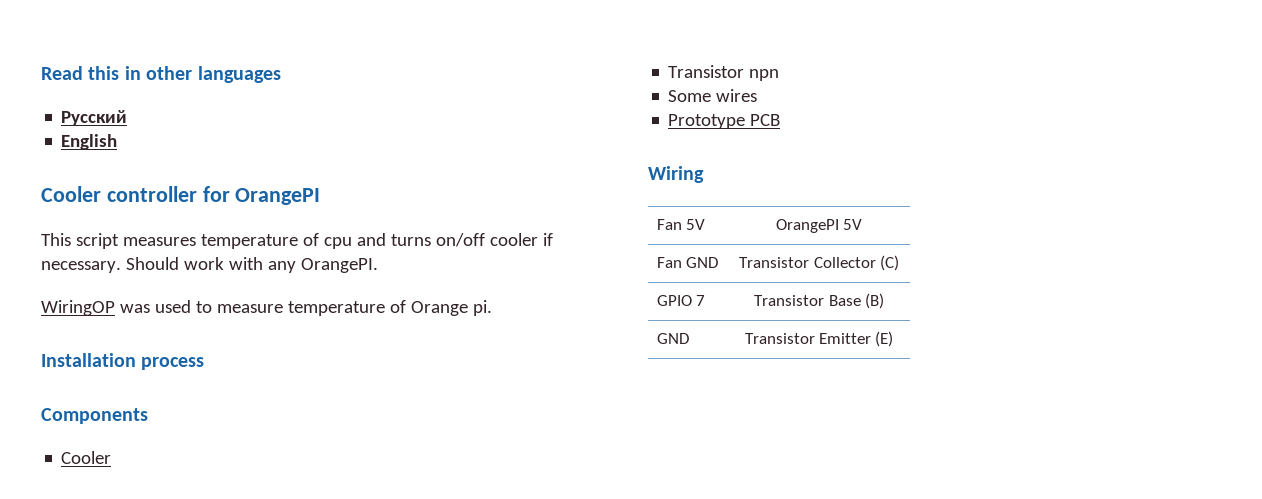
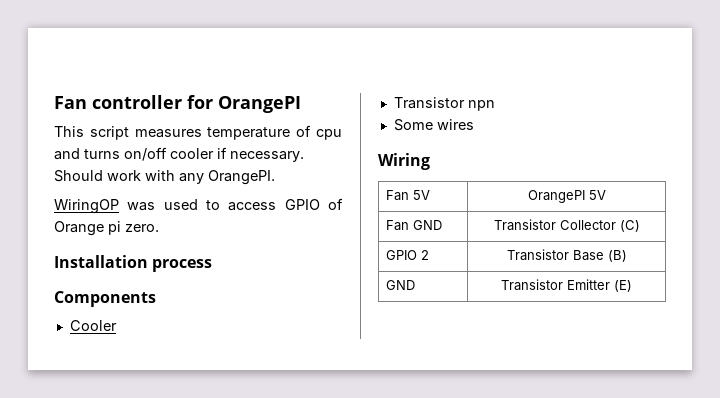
[41,66,281,83] [61,110,128,126] [61,134,118,150] [41,186,101,202] Read this in other languages // Русский // English // Cooler -> [54,96,87,109] Fan
[216,300,492,316] measure temperature of Orange pi. -> [228,198,343,211] [54,221,159,236] access GPIO of Orange pi zero.
[668,114,781,129] // Prototype PCB -> (474, 124) none
[696,295,706,306] 7 -> [421,250,430,260] 2

